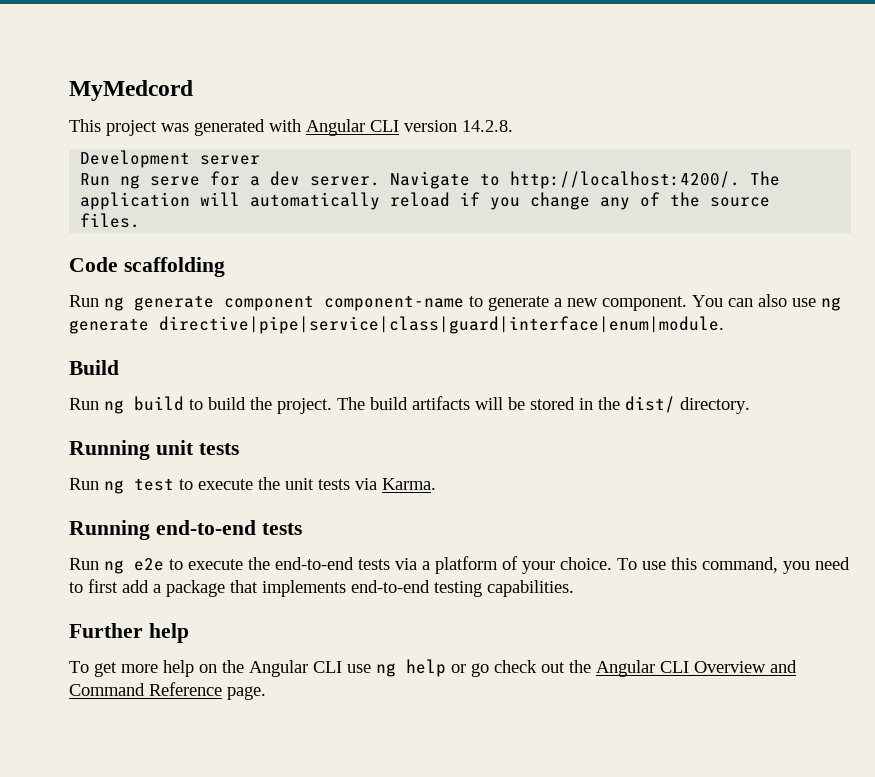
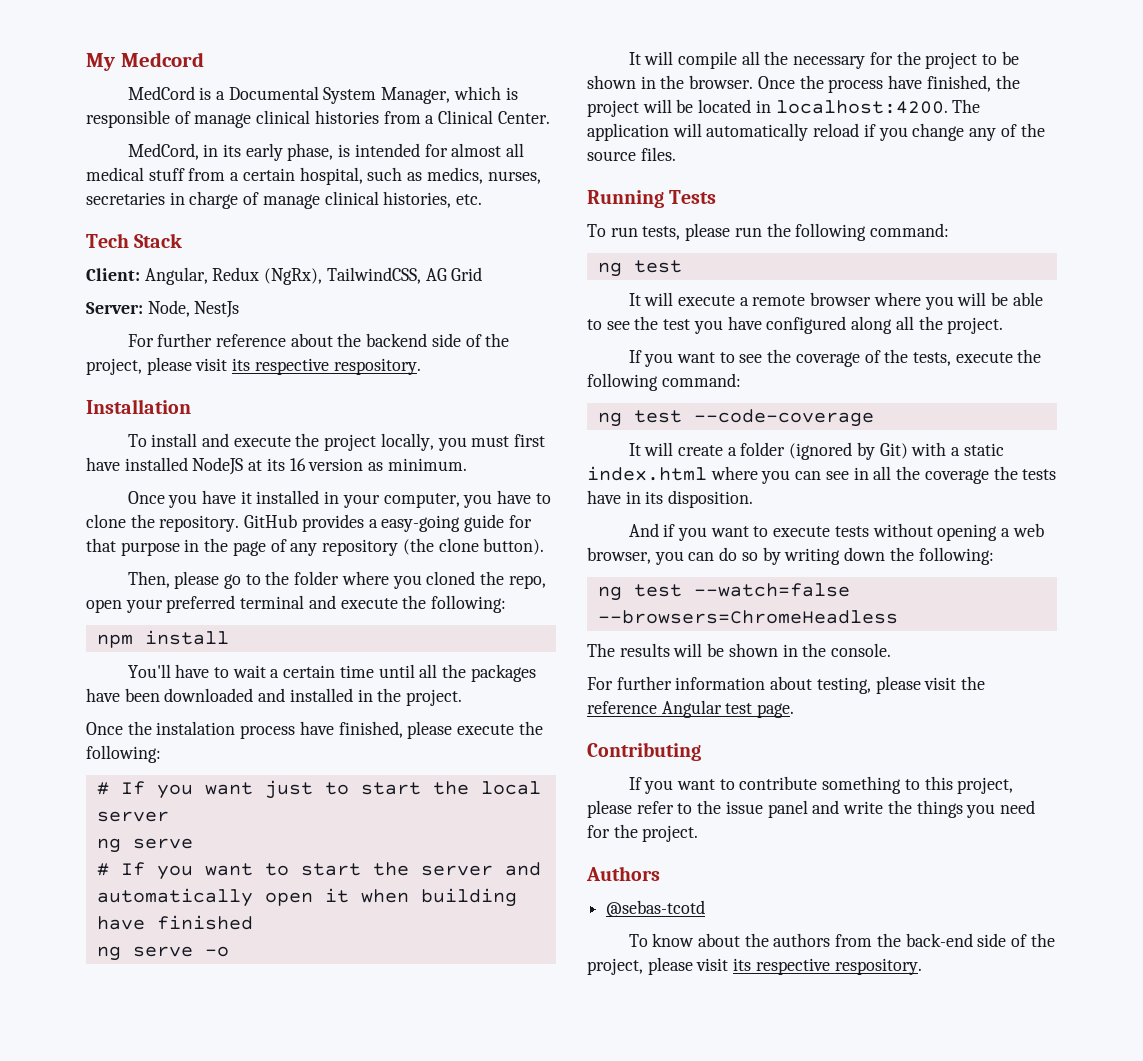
[69,80,193,101] [69,119,513,136] [80,150,191,168] MyMedcord // This project was generated with Angular CLI version 14.2.8. // Development -> [86,52,204,71] [127,86,518,104] [86,110,550,128] [127,143,525,161] [86,167,541,185] [86,191,483,209] [86,233,183,248] [86,267,483,285] [86,300,240,318] [127,333,510,347] [86,357,421,375] [86,399,191,414] [127,433,546,451] [86,457,467,475] [127,490,551,508] [86,514,532,532] [86,538,545,556] [127,571,546,589] [86,595,507,613] [96,630,229,648] [127,664,536,682] [86,688,463,706] [86,721,543,739] [86,745,161,763] [96,780,541,799] My Medcord // MedCord is a Documental System Manager, which is responsible of manage clinical histories from a Clinical Center. // MedCord, in its early phase, is intended for almost all medical stuff from a certain hospital, such as medics, nurses, secretaries in charge of manage clinical histories, etc. // Tech Stack // Client: Angular, Redux (NgRx), TailwindCSS, AG Grid // Server: Node, NestJs // For further reference about the backend side of the project, please visit its respective respository. // Installation // To install and execute the project locally, you must first have installed NodeJS at its 16 version as minimum. // Once you have it installed in your computer, you have to clone the repository. GitHub provides a easy-going guide for that purpose in the page of any repository (the clone button). // Then, please go to the folder where you cloned the repo, open your preferred terminal and execute the following: // npm install // You'll have to wait a certain time until all the packages have been downloaded and installed in the project. // Once the instalation process have finished, please execute the following: // # If you want just to start the local
[80,171,741,189] Run ng serve for a dev server. Navigate to http://localhost:4200/. -> [96,838,193,853] [96,862,541,880] [96,888,517,907] [96,915,253,930] [96,946,229,961] [628,51,1019,69] [587,75,1020,93] [587,99,948,117] ng serve // # If you want to start the server and automatically open it when building have finished // ng serve -o // It will compile all the necessary for the project to be shown in the browser. Once the process have finished, the project will be located in localhost:4200.
[69,257,225,277] [69,294,841,311] [69,316,724,334] [69,360,119,375] [69,396,750,414] [69,440,239,460] [69,477,436,494] [69,520,302,540] [69,556,850,574] [69,579,574,597] [69,623,189,643] [69,659,797,677] [69,682,266,700] Code scaffolding // Run ng generate component component-name to generate a new component. You can also use ng generate directive|pipe|service|class|guard|interface|enum|module. // Build // Run ng build to build the project. The build artifacts will be stored in the dist/ directory. // Running unit tests // Run ng test to execute the unit tests via Karma. // Running end-to-end tests // Run ng e2e to execute the end-to-end tests via a platform of your choice. To use this command, you need to first add a package that implements end-to-end testing capabilities. // Further help // To get more help on the Angular CLI use ng help or go check out the Angular CLI Overview and Command Reference page. -> [587,190,717,208] [587,223,950,241] [597,260,682,277] [628,292,1043,310] [587,316,1004,334] [628,349,1042,367] [587,373,741,391] [597,409,874,427] [628,442,1004,460] [587,466,1057,484] [587,490,754,508] [628,523,1044,541] [587,547,994,565] [597,583,850,601] [597,610,898,624] [587,643,892,657] [587,676,986,694] [587,700,795,718] [587,742,701,761] [628,776,1014,794] [587,800,1035,818] [587,824,699,842] [586,866,660,881] [606,900,706,917] [628,933,1055,947] [587,957,922,975] Running Tests // To run tests, please run the following command: // ng test // It will execute a remote browser where you will be able to see the test you have configured along all the project. // If you want to see the coverage of the tests, execute the following command: // ng test --code-coverage // It will create a folder (ignored by Git) with a static index.html where you can see in all the coverage the tests have in its disposition. // And if you want to execute tests without opening a web browser, you can do so by writing down the following: // ng test --watch=false --browsers=ChromeHeadless // The results will be shown in the console. // For further information about testing, please visit the reference Angular test page. // Contributing // If you want to contribute something to this project, please refer to the issue panel and write the things you need for the project. // Authors // @sebas-tcotd // To know about the authors from the back-end side of the project, please visit its respective respository.

